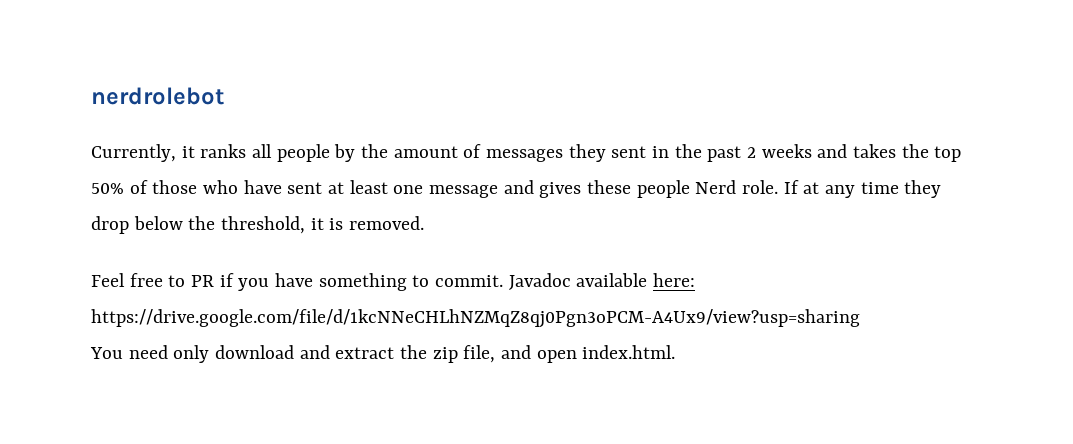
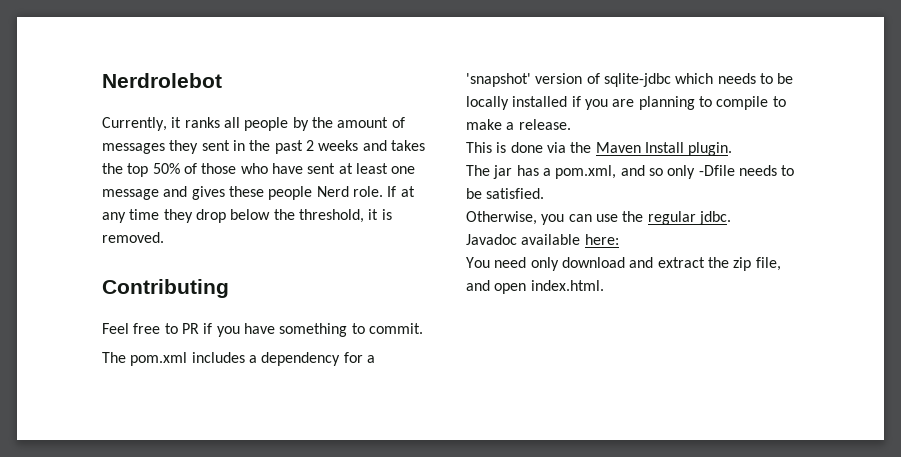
[91,87,224,105] nerdrolebot -> [102,73,222,88] Nerdrolebot
(425, 223) none -> [102,279,229,298] // Contributing
(504, 281) none -> [102,352,375,366] [466,73,794,87] [466,96,786,110] [466,119,571,130] [466,142,733,156] [466,165,795,179] [466,188,545,199] [466,211,731,225] // The pom.xml includes a dependency for a 'snapshot' version of sqlite-jdbc which needs to be locally installed if you are planning to compile to make a release. // This is done via the Maven Install plugin. // The jar has a pom.xml, and so only -Dfile needs to be satisfied. // Otherwise, you can use the regular jdbc. //
[91,309,860,328] https://drive.google.com/file/d/1kcNNeCHLhNZMqZ8qj0Pgn3oPCM-A4Ux9/view?usp=sharing -> (619, 239) none

